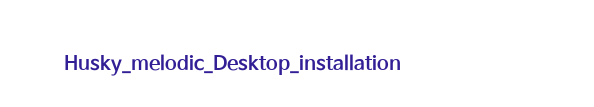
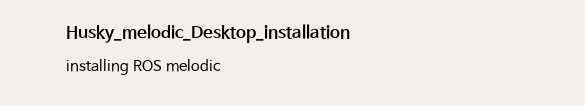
(401, 65) none -> [66,59,221,75] // installing ROS melodic

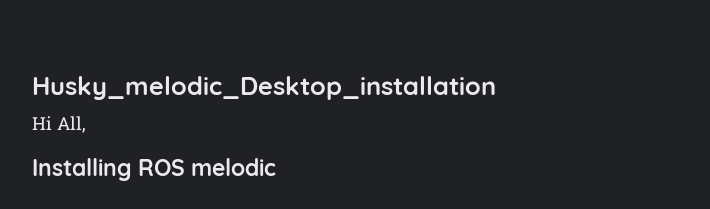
[66,59,129,75] installing -> [32,116,86,133] [32,158,132,181] Hi All, // Installing

